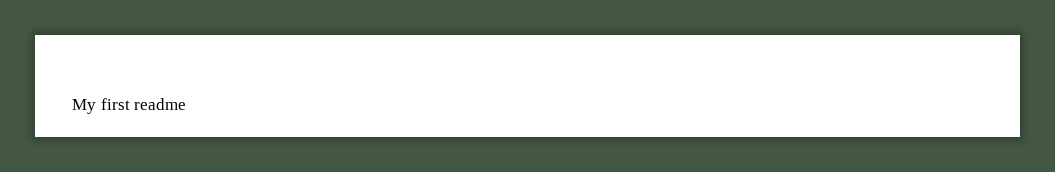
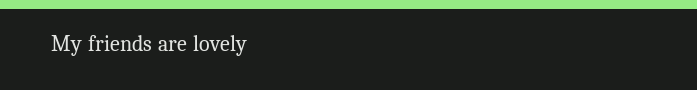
[100,98,187,110] first readme -> [87,35,247,56] friends are lovely

